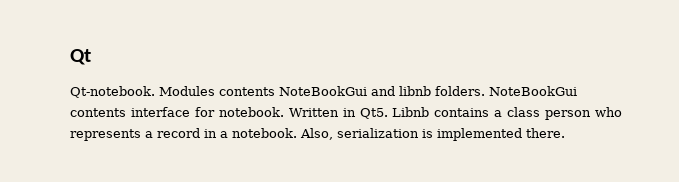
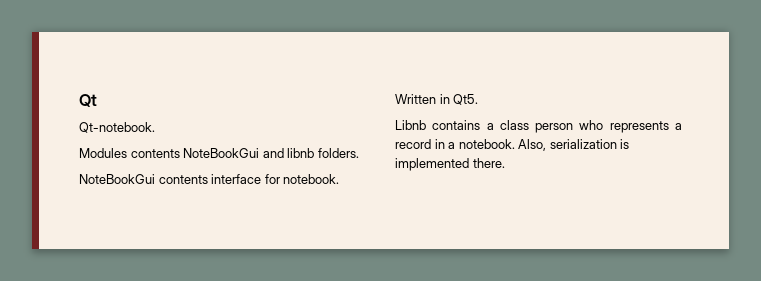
(155, 92) none -> (155, 127) //
(485, 91) none -> (359, 153) //
(388, 113) none -> (479, 99) //

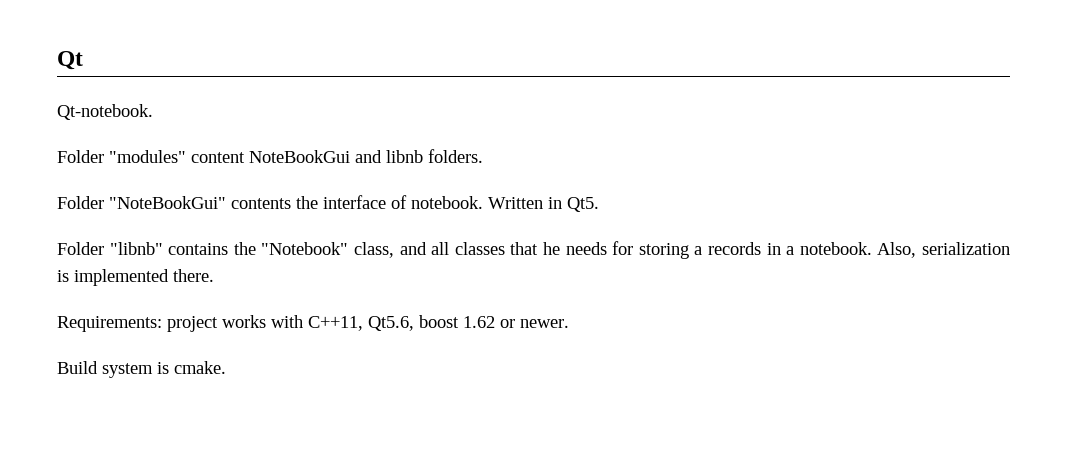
[79,148,180,158] Modules contents -> [57,150,245,163] Folder "modules" content
[79,174,340,184] [395,94,479,105] [395,120,682,133] [395,139,431,149] NoteBookGui contents interface for notebook. Written in Qt5. // Libnb сontains a class person who represents a record -> [57,195,599,212] [57,241,762,259] Folder "NoteBookGui" contents the interface of notebook. Written in Qt5. // Folder "libnb" сontains the "Notebook" class, and all classes that he needs for storing a records
(505, 163) none -> [57,315,569,332] [57,361,226,378] // Requirements: project works with C++11, Qt5.6, boost 1.62 or newer. // Build system is cmake.

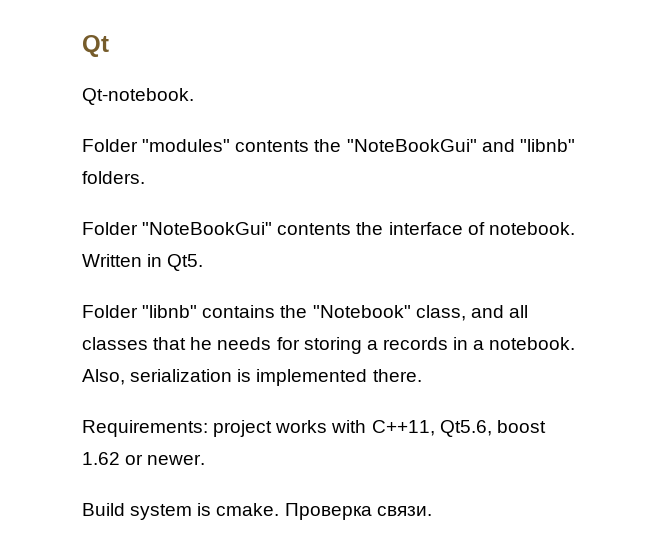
[191,150,423,163] content NoteBookGui and libnb -> [235,139,575,152] contents the "NoteBookGui" and "libnb"
(226, 367) none -> [284,503,432,520] Проверка связи.

